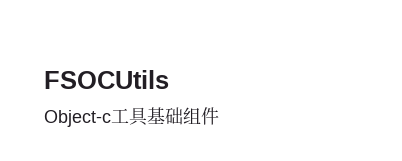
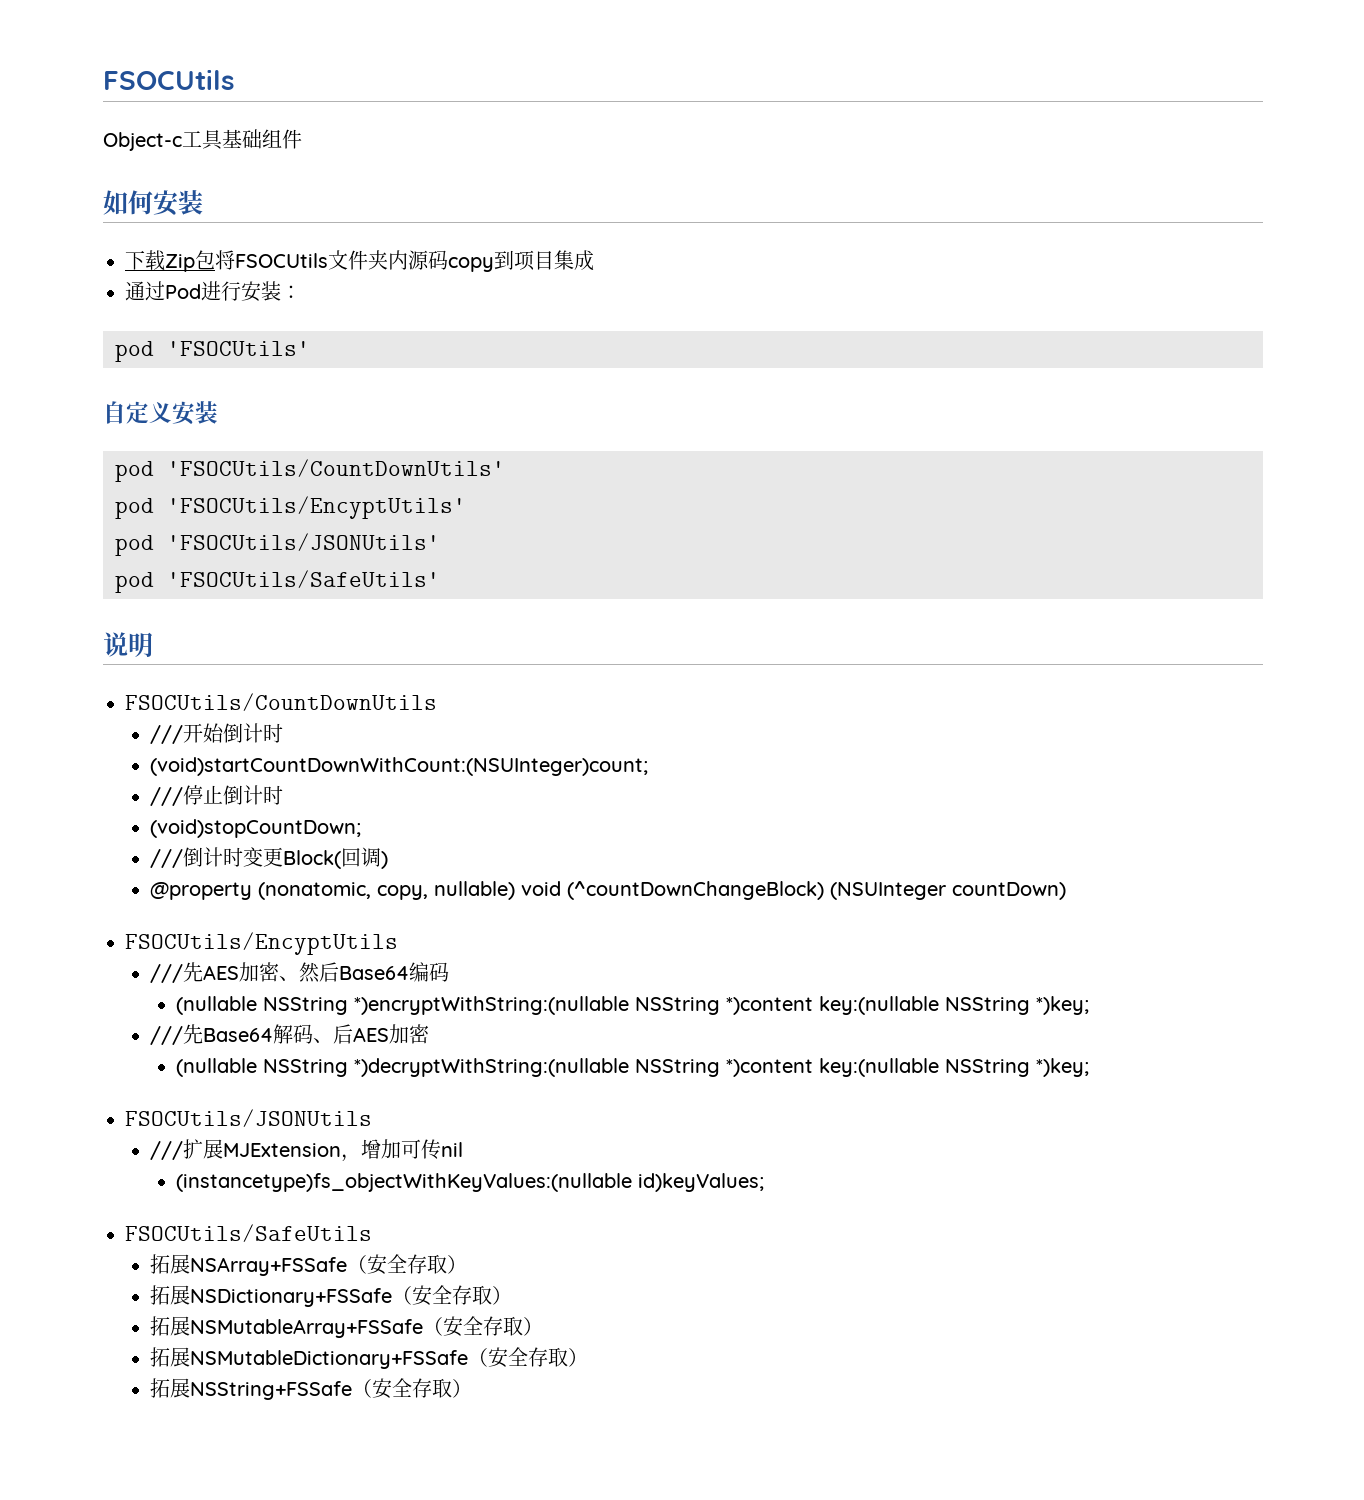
(219, 116) none -> [103,190,203,216] [125,250,594,272] [125,281,301,302] [115,341,310,362] [103,401,218,425] [115,459,505,482] [115,496,466,519] [115,533,440,556] [115,570,440,593] [103,632,153,657] [125,693,437,711] [150,723,284,744] [150,757,649,776] [150,785,284,806] [150,819,362,838] [150,847,389,869] [150,881,1067,900] [125,932,398,955] [150,962,450,983] [175,996,1089,1015] [150,1024,430,1045] [175,1058,1089,1077] [125,1109,372,1127] [150,1139,464,1162] [175,1173,764,1192] [125,1224,372,1242] [150,1254,468,1276] [150,1285,513,1307] [150,1316,544,1338] [150,1347,589,1369] [150,1378,473,1400] // 如何安装 // 下载Zip包将FSOCUtils文件夹内源码copy到项目集成 // 通过Pod进行安装： // pod 'FSOCUtils' // 自定义安装 // pod 'FSOCUtils/CountDownUtils' // pod 'FSOCUtils/EncyptUtils' // pod 'FSOCUtils/JSONUtils' // pod 'FSOCUtils/SafeUtils' // 说明 // FSOCUtils/CountDownUtils // ///开始倒计时 // (void)startCountDownWithCount:(NSUInteger)count; // ///停止倒计时 // (void)stopCountDown; // ///倒计时变更Block(回调) // @property (nonatomic, copy, nullable) void (^countDownChangeBlock) (NSUInteger countDown) // FSOCUtils/EncyptUtils // ///先AES加密、然后Base64编码 // (nullable NSString *)encryptWithString:(nullable NSString *)content key:(nullable NSString *)key; // ///先Base64解码、后AES加密 // (nullable NSString *)decryptWithString:(nullable NSString *)content key:(nullable NSString *)key; // FSOCUtils/JSONUtils // ///扩展MJExtension，增加可传nil // (instancetype)fs_objectWithKeyValues:(nullable id)keyValues; // FSOCUtils/SafeUtils // 拓展NSArray+FSSafe（安全存取） // 拓展NSDictionary+FSSafe（安全存取） // 拓展NSMutableArray+FSSafe（安全存取） // 拓展NSMutableDictionary+FSSafe（安全存取） // 拓展NSString+FSSafe（安全存取）

